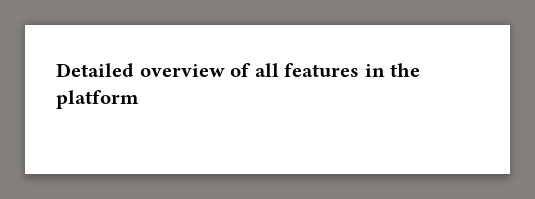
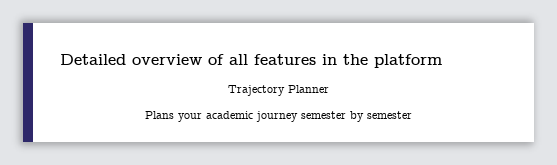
(139, 99) none -> [228,85,329,96] [145,111,412,122] // Trajectory Planner // Plans your academic journey semester by semester

